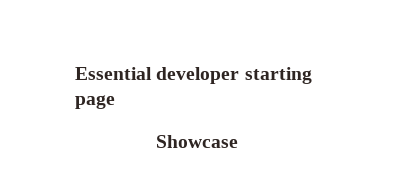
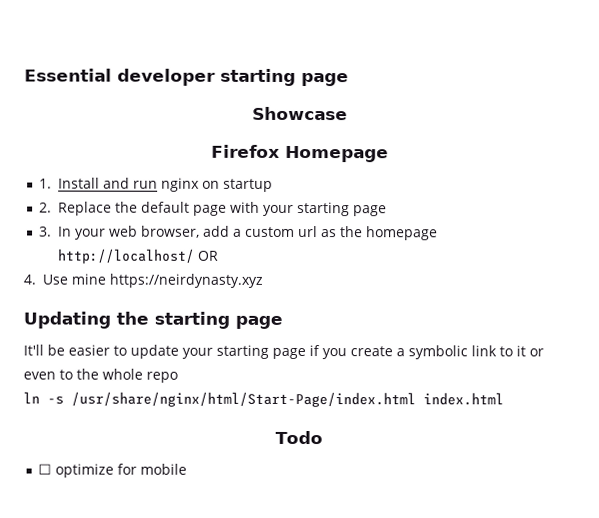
(238, 141) none -> [211,144,389,163] [39,177,274,192] [39,201,388,217] [39,225,439,241] [57,248,220,264] [23,273,263,288] [23,311,283,329] [23,344,544,360] [23,368,178,383] [23,391,504,408] [274,430,324,445] [38,463,188,478] // Firefox Homepage // 1. Install and run nginx on startup // 2. Replace the default page with your starting page // 3. In your web browser, add a custom url as the homepage http://localhost/ OR // 4. Use mine https://neirdynasty.xyz // Updating the starting page // It'll be easier to update your starting page if you create a symbolic link to it or even to the whole repo // ln -s /usr/share/nginx/html/Start-Page/index.html index.html // Todo // ☐ optimize for mobile

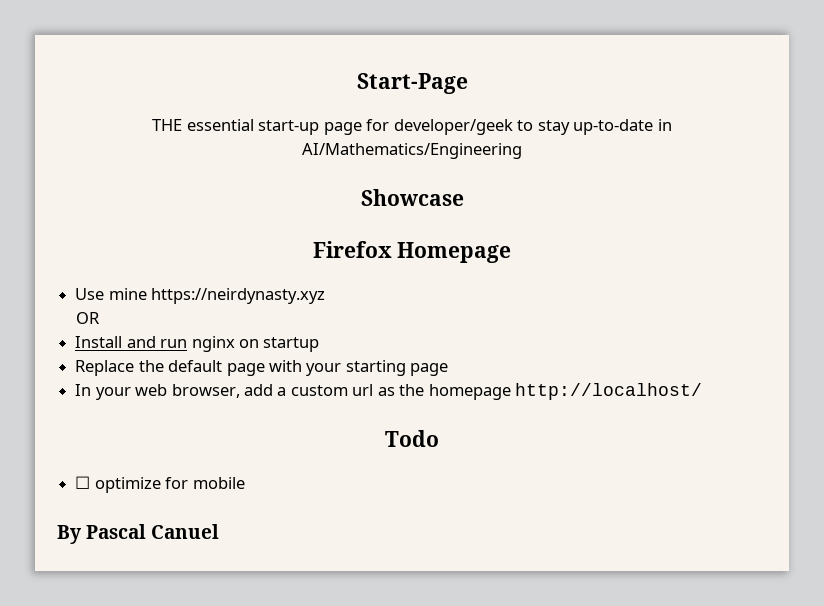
[24,68,349,87] Essential developer starting page -> [356,73,468,94] [152,119,672,135] [302,143,522,159] Start-Page // THE essential start-up page for developer/geek to stay up-to-date in AI/Mathematics/Engineering
[39,178,53,189] 1. -> [75,288,326,304] [76,312,101,324] Use mine https://neirdynasty.xyz // OR //
[39,202,53,213] 2. -> (320, 344) none
[39,226,53,237] 3. -> (449, 369) none
[197,250,220,261] [23,273,263,288] [23,311,283,329] [23,344,544,360] [23,368,178,383] [23,391,504,408] OR // 4. Use mine https://neirdynasty.xyz // Updating the starting page // It'll be easier to update your starting page if you create a symbolic link to it or even to the whole repo // ln -s /usr/share/nginx/html/Start-Page/index.html index.html -> (703, 391) none
(188, 469) none -> [57,524,220,544] // By Pascal Canuel

